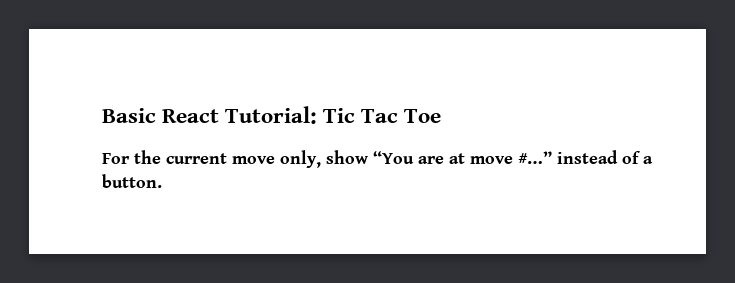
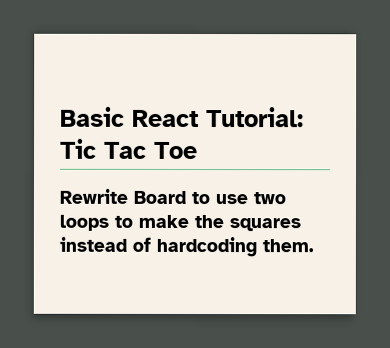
[102,150,653,168] [102,174,162,188] For the current move only, show “You are at move #…” instead of a button. -> [59,188,286,205] [59,214,301,232] [59,236,314,258] Rewrite Board to use two loops to make the squares instead of hardcoding them.

